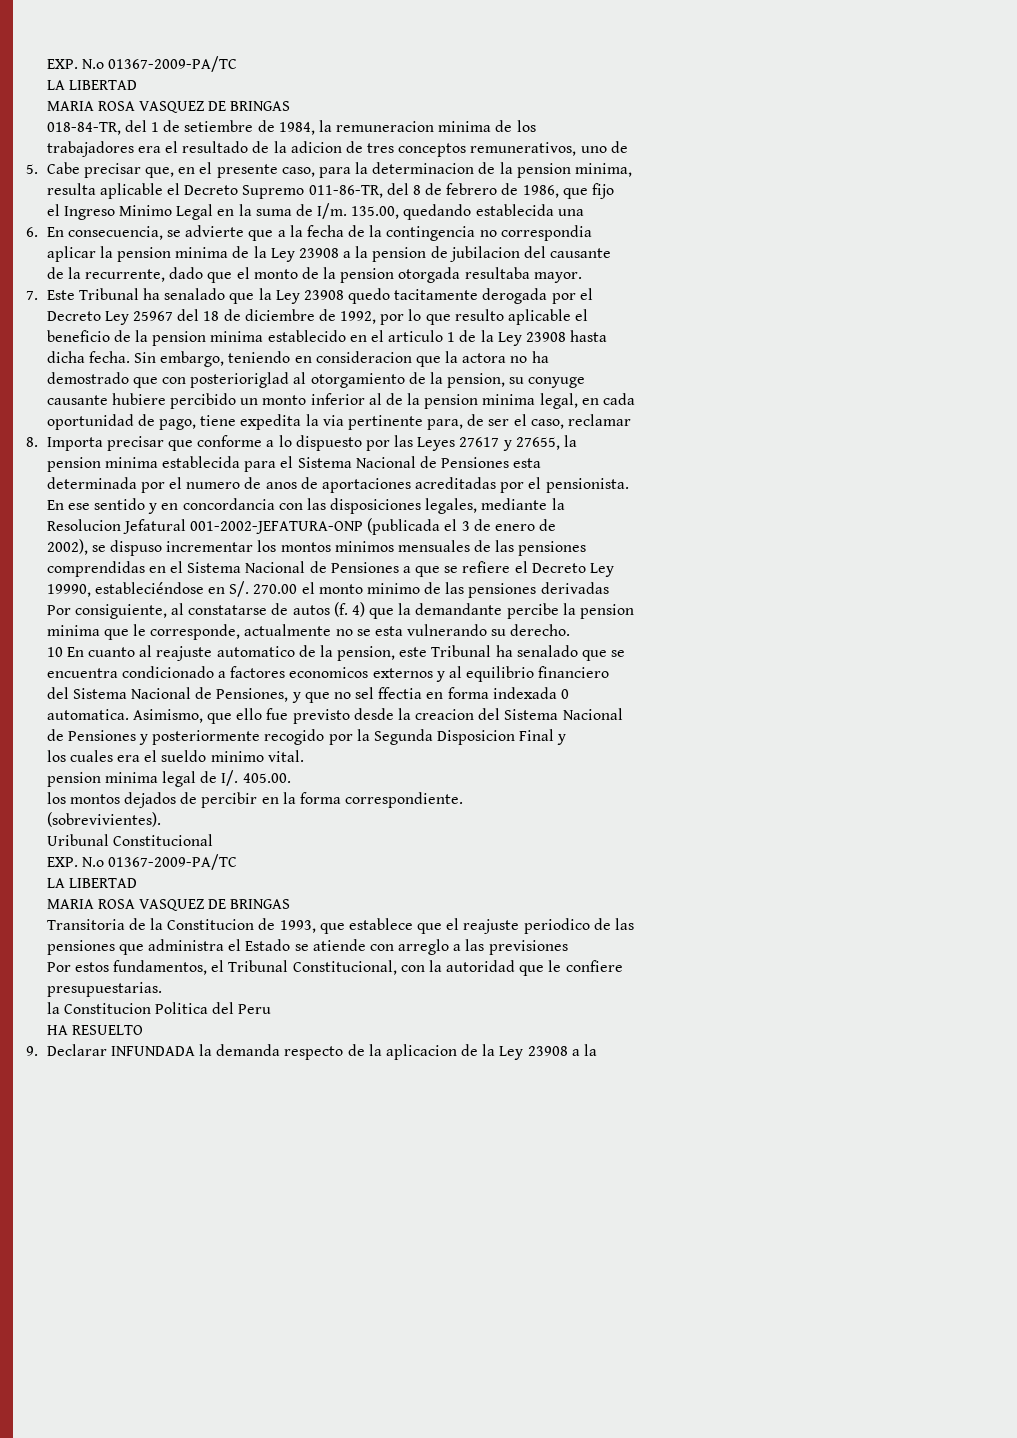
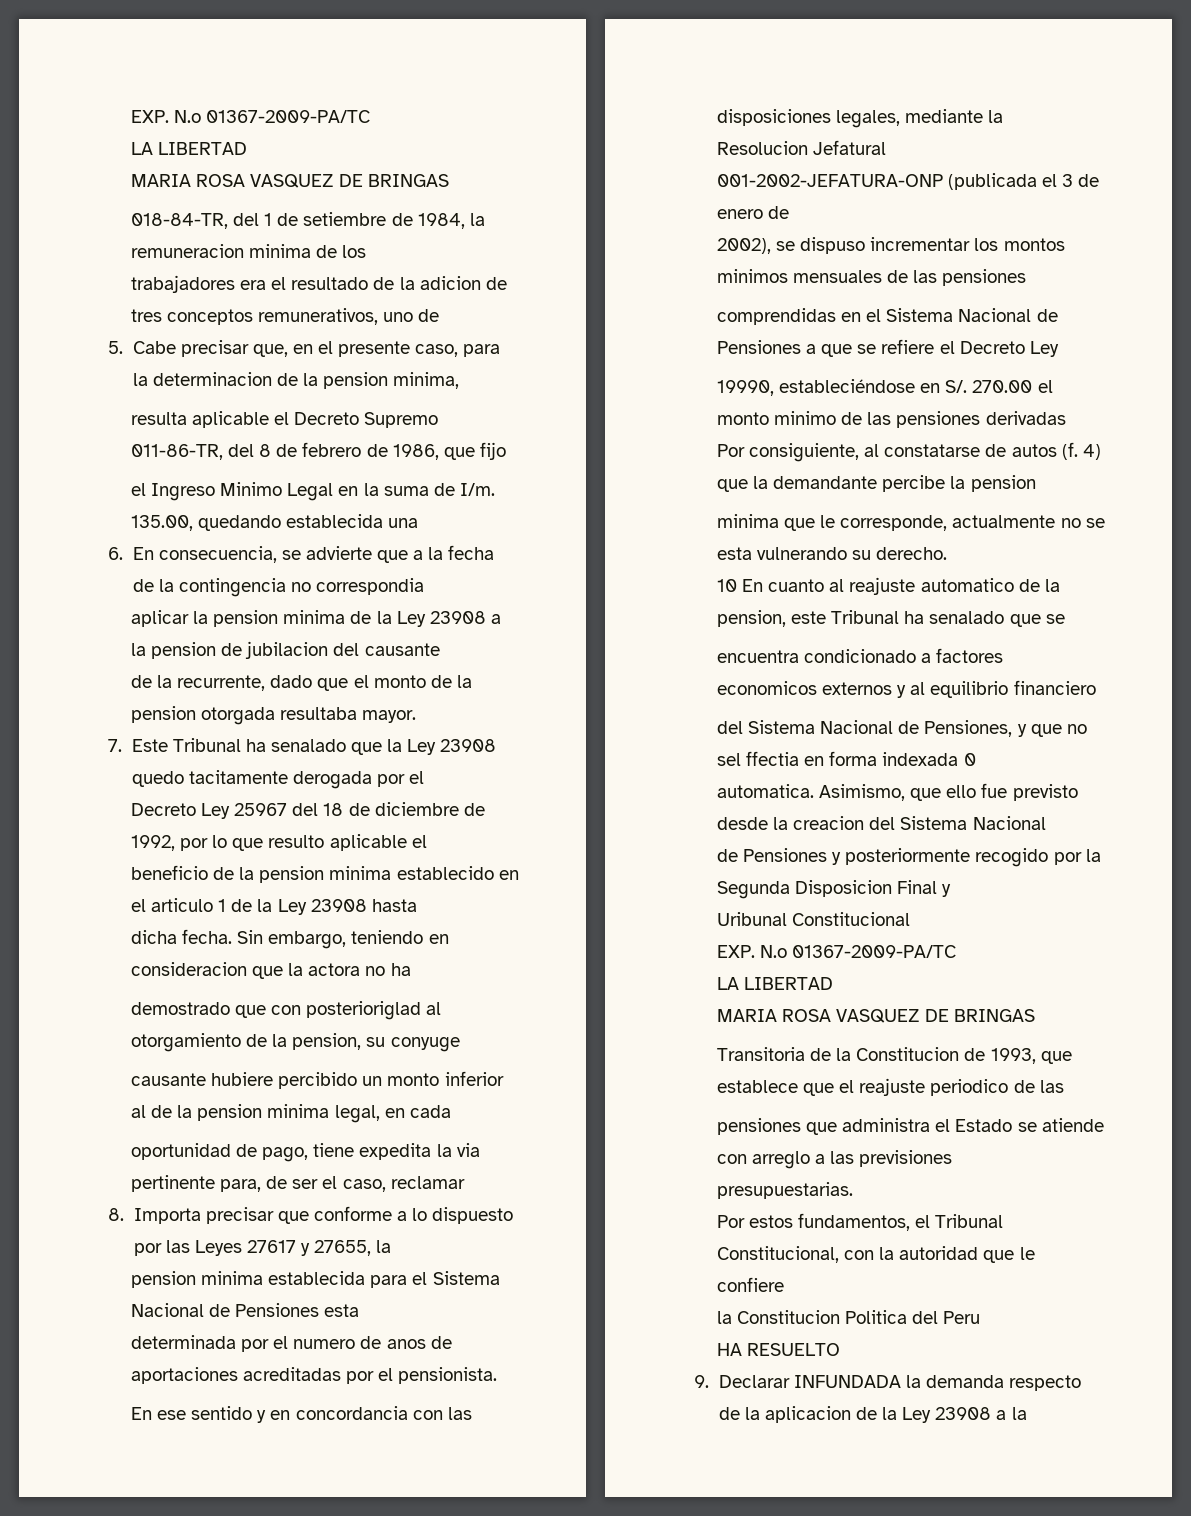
[46,750,304,762] [46,770,291,787] [46,792,464,808] [46,812,161,827] // los cuales era el sueldo minimo vital. // pension minima legal de I/. 405.00. // los montos dejados de percibir en la forma correspondiente. // (sobrevivientes). -> (952, 890) none
(568, 947) none -> [716,1182,853,1199] // presupuestarias.
[46,982,162,997] // presupuestarias. -> (784, 1284) none

